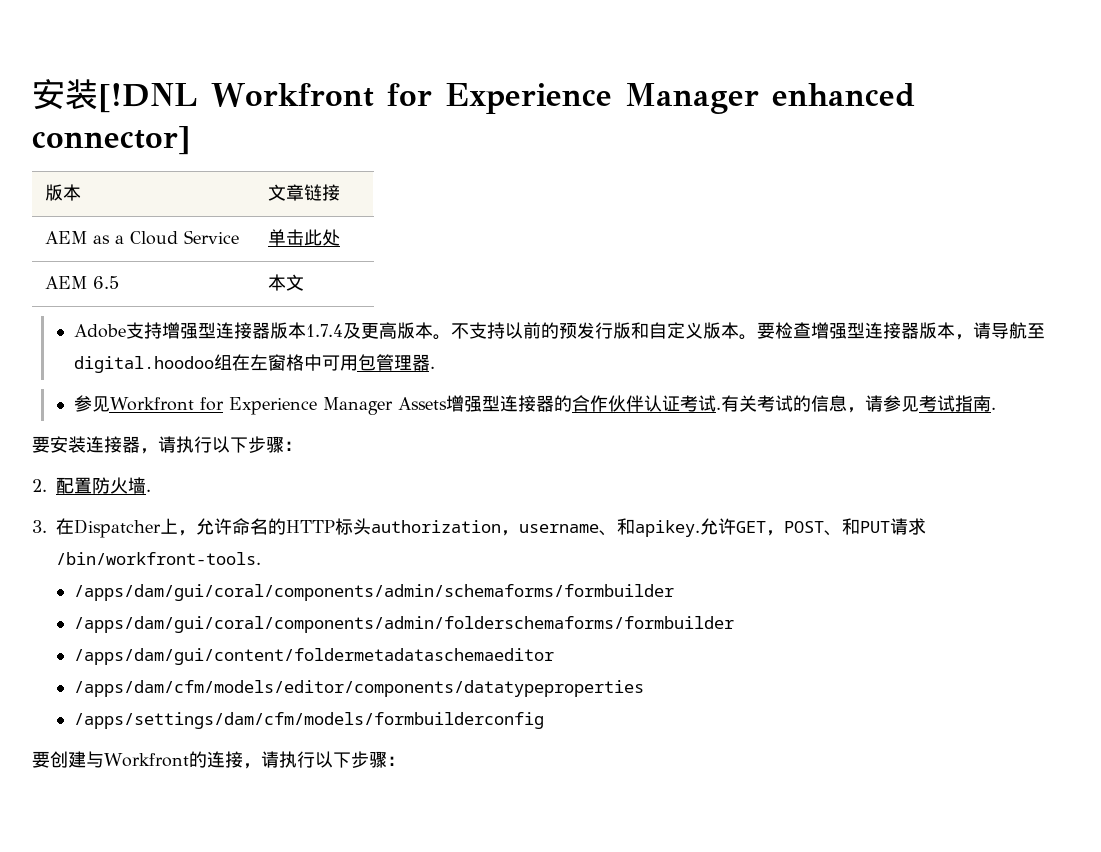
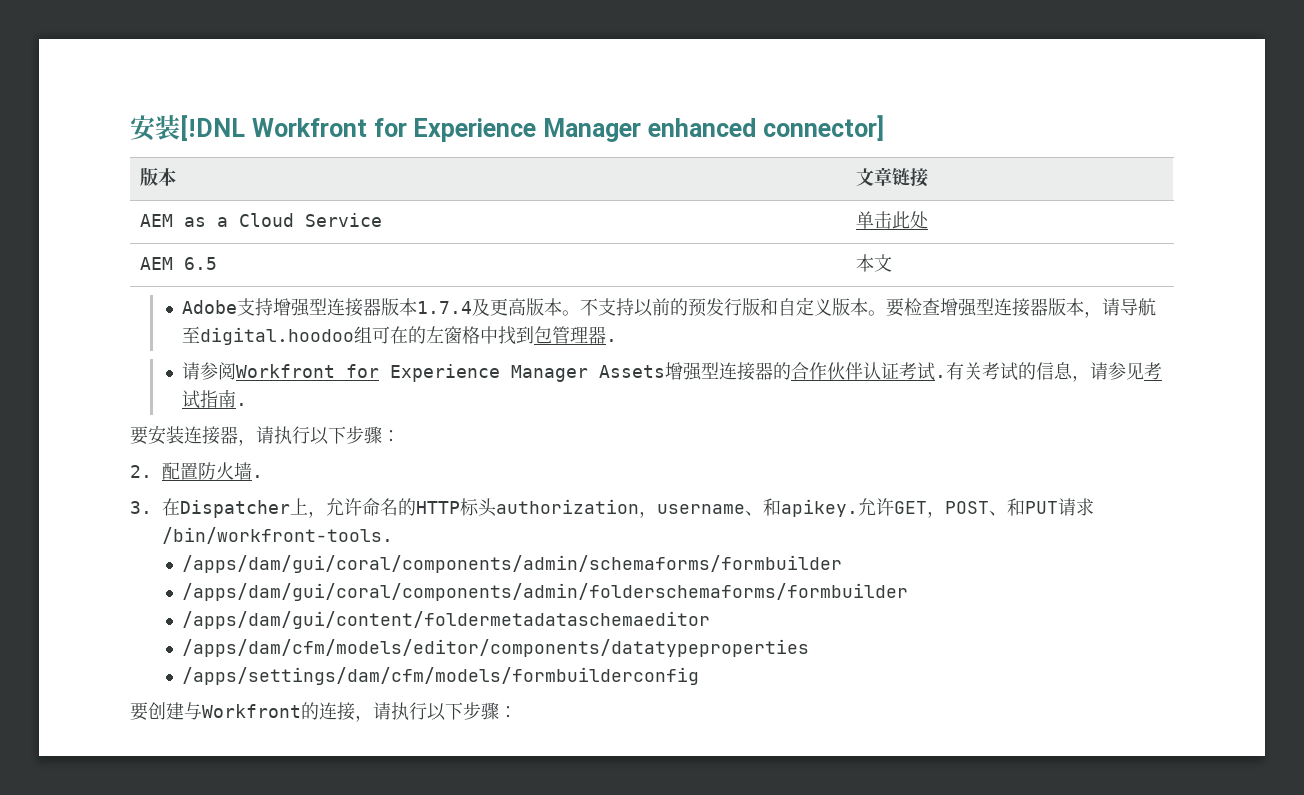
[231,354,250,371] 在 -> [372,326,427,344] 可在的
[321,355,358,371] 可用 -> [498,326,535,345] 找到
[73,395,110,412] 参见 -> [182,362,237,380] 请参阅

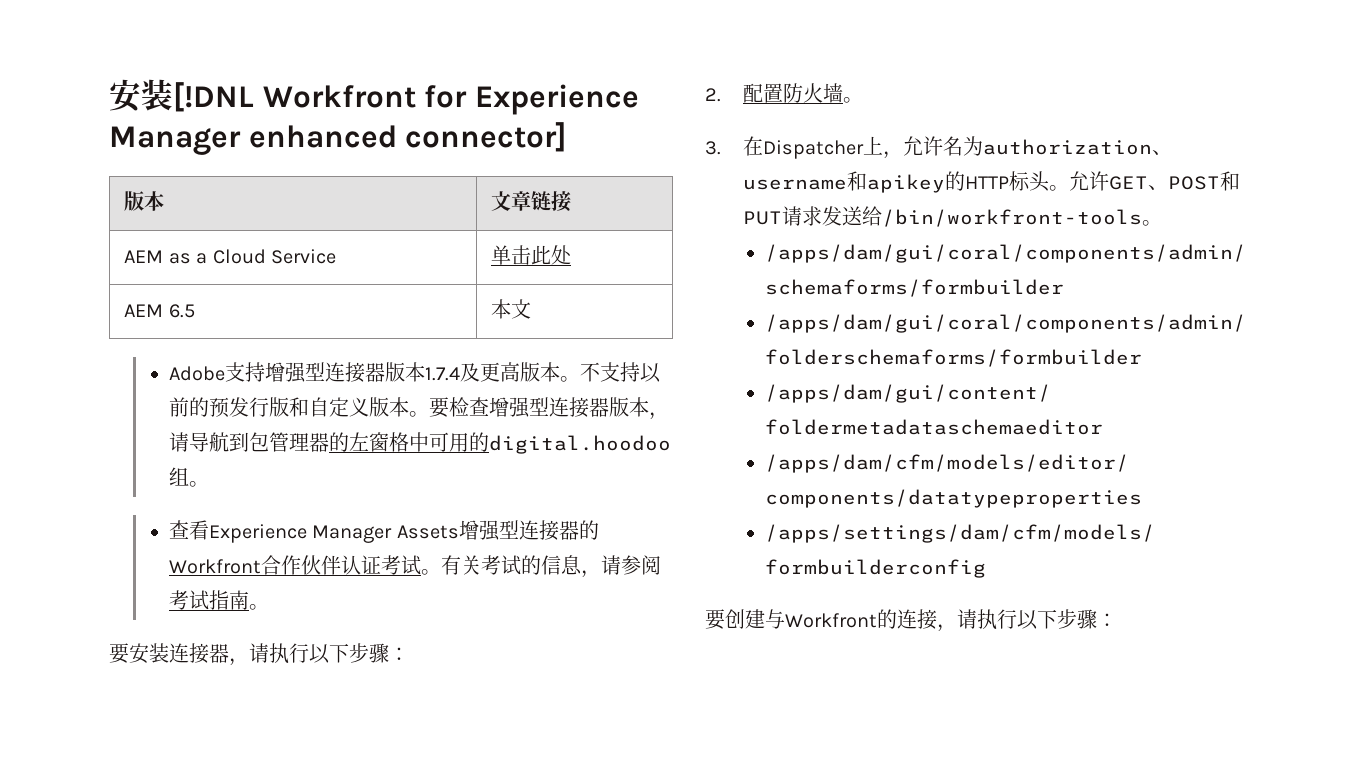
[182,326,618,345] [182,362,380,380] 至digital.hoodoo组可在的左窗格中找到包管理器. // 请参阅Workfront for -> [228,432,671,454] [168,467,209,487] [168,520,209,540] 到包管理器的左窗格中可用的digital.hoodoo组。 // 查看
(792, 371) none -> [168,559,261,574] Workfront
[935,375,947,378] . -> [420,569,441,575] 。
[1126,362,1145,380] 见 -> [640,555,661,575] 阅
[236,403,248,406] . -> [248,604,269,610] 。
[252,475,264,478] . -> [842,97,863,103] 。
[362,498,1095,518] [162,527,394,544] 命名的HTTP标头authorization，username、和apikey.允许GET，POST、和PUT请求/bin/workfront-tools. -> [942,136,1172,156] [742,171,1240,193] [742,206,1162,227] 名为authorization、username和apikey的HTTP标头。允许GET、POST和PUT请求发送给/bin/workfront-tools。

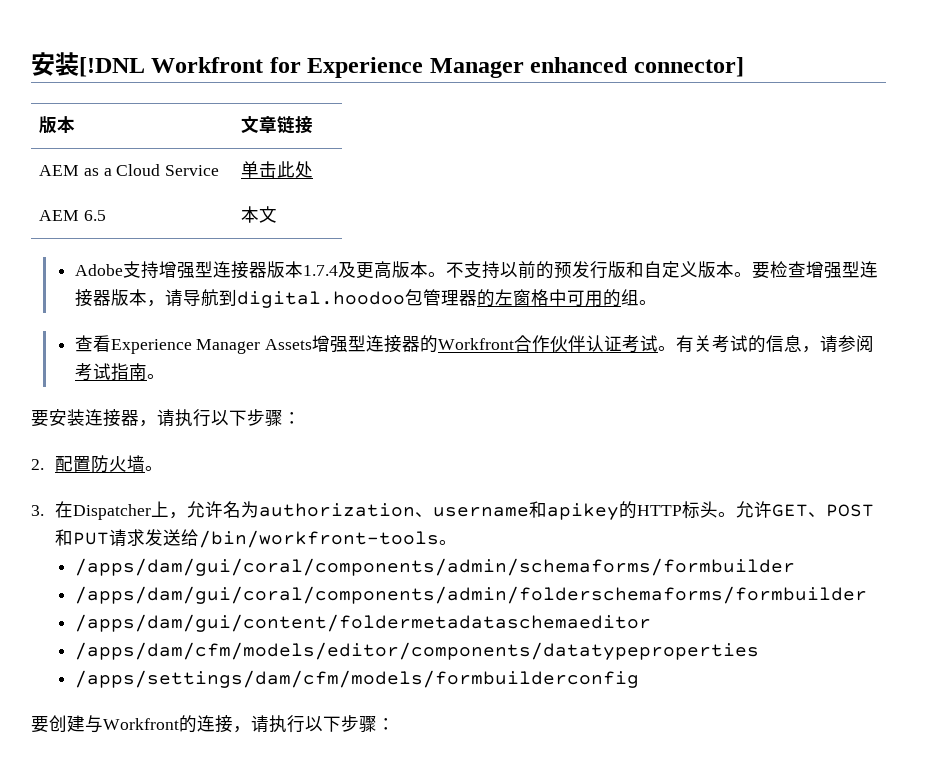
(249, 442) none -> [236,291,405,308] digital.hoodoo
[488,435,671,454] digital.hoodoo -> (621, 298) none

